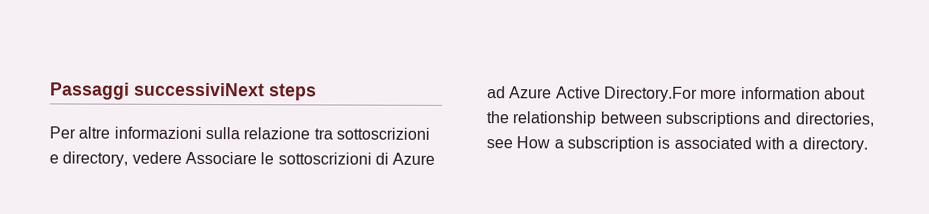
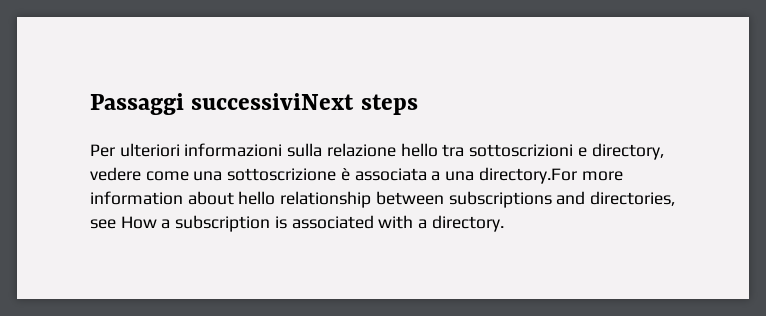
[78,126,111,139] altre -> [119,143,180,157] ulteriori
(311, 133) none -> [400,143,438,157] hello
[184,151,436,165] [487,86,698,102] Associare le sottoscrizioni di Azure ad Azure Active Directory.For -> [145,167,577,184] come una sottoscrizione è associata a una directory.For
[486,111,509,124] the -> [238,191,276,205] hello

